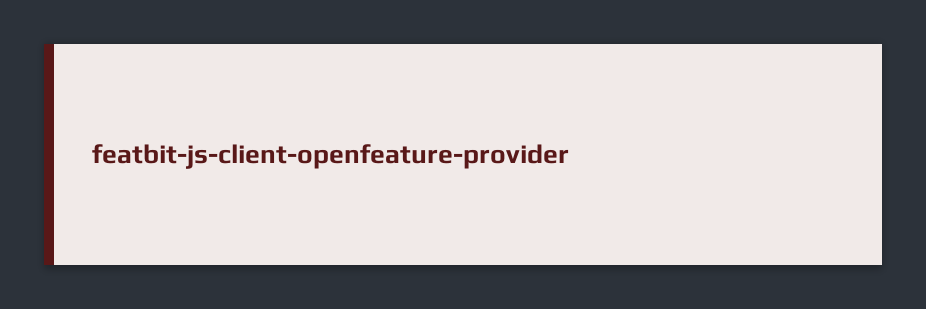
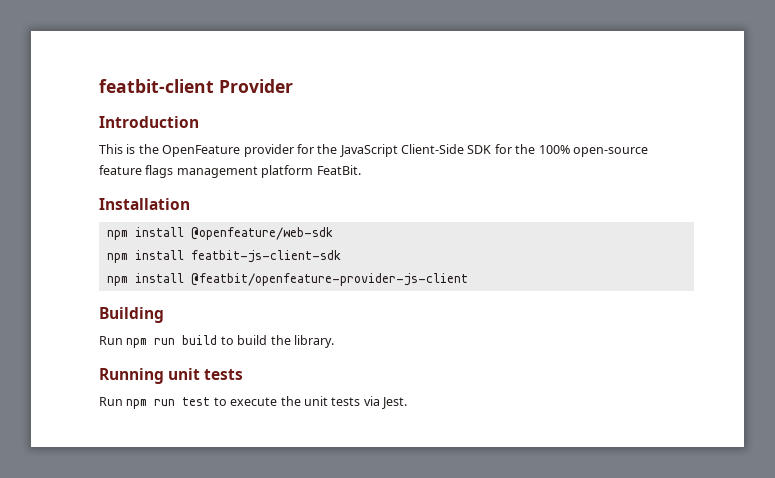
[92,144,569,169] featbit-js-client-openfeature-provider -> [99,79,293,93] [99,116,199,128] [99,144,648,157] [99,165,361,178] [99,198,190,210] [106,227,333,240] [106,250,341,263] [106,273,468,286] [99,307,164,323] [99,335,334,348] [99,368,244,384] [99,396,407,409] featbit-client Provider // Introduction // This is the OpenFeature provider for the JavaScript Client-Side SDK for the 100% open-source feature flags management platform FeatBit. // Installation // npm install @openfeature/web-sdk // npm install featbit-js-client-sdk // npm install @featbit/openfeature-provider-js-client // Building // Run npm run build to build the library. // Running unit tests // Run npm run test to execute the unit tests via Jest.

